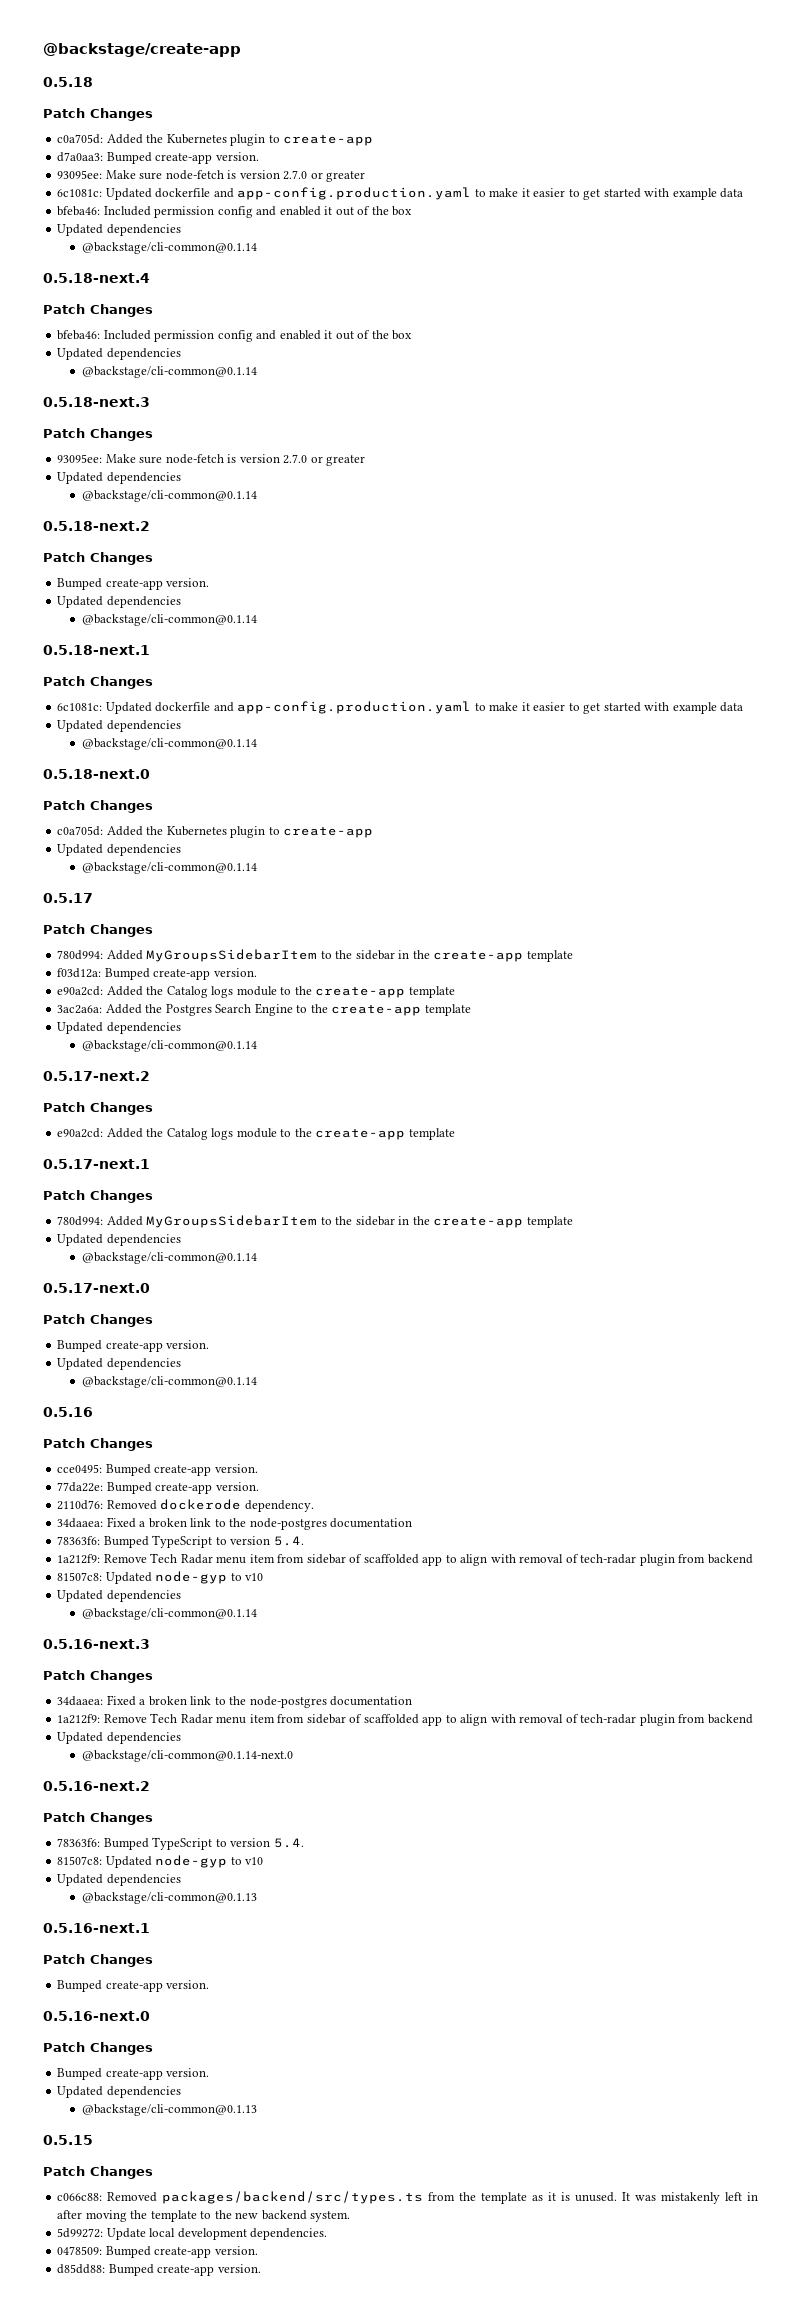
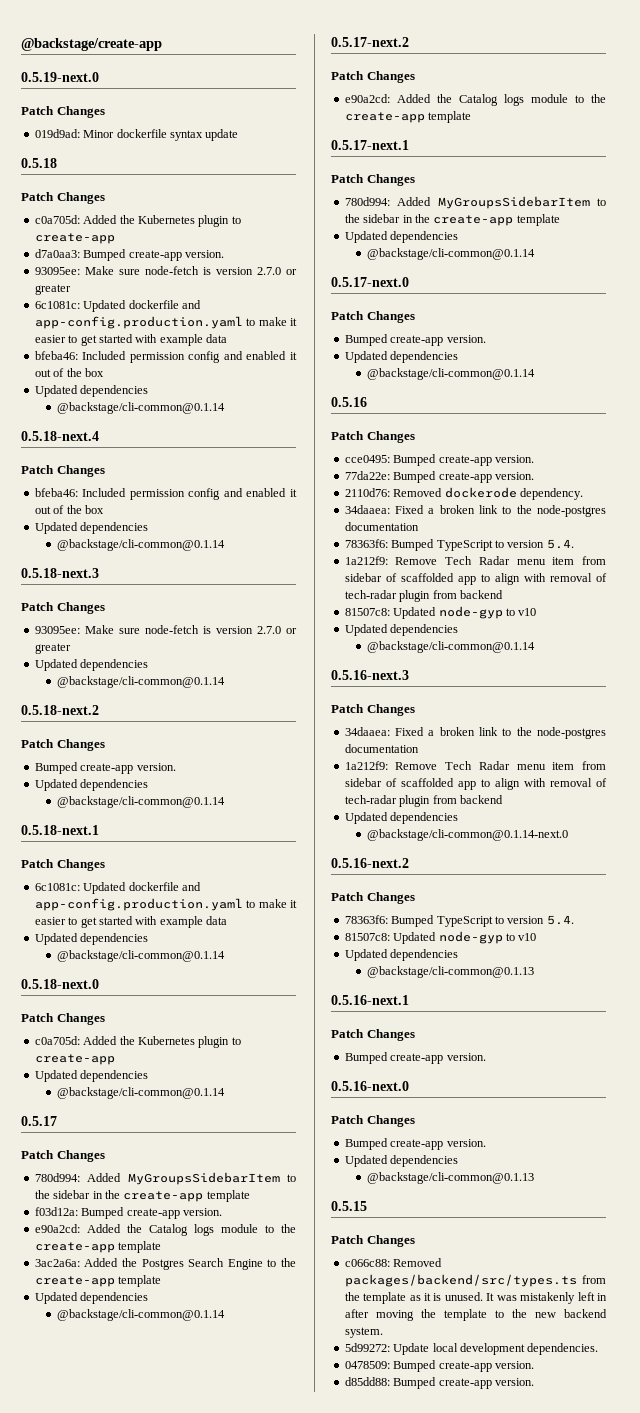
(241, 50) none -> [21,72,99,82] [21,106,105,118] [34,129,239,141] // 0.5.19-next.0 // Patch Changes // 019d9ad: Minor dockerfile syntax update

